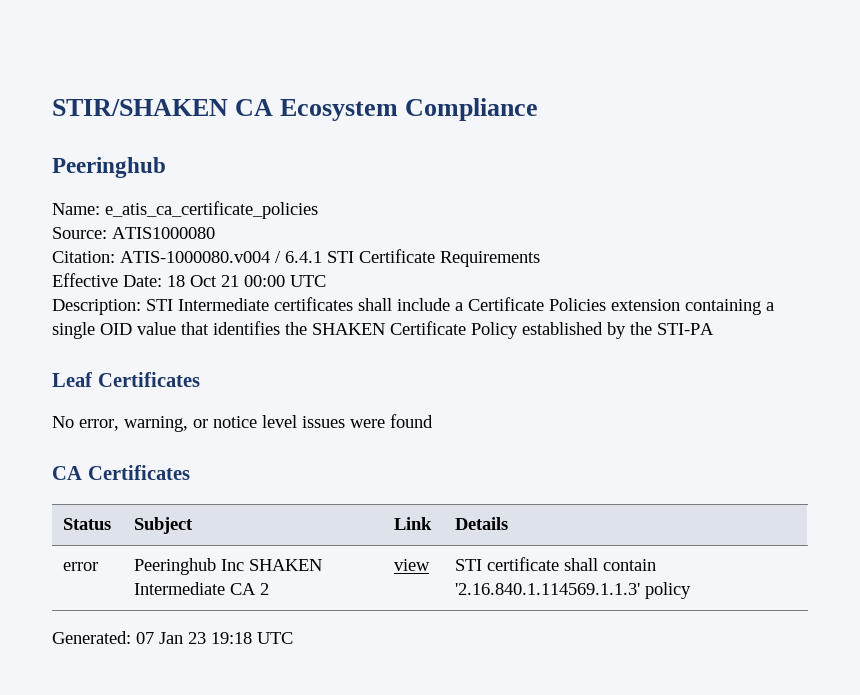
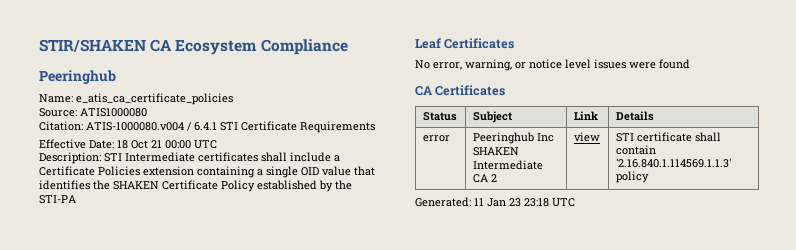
[136,632,154,644] 07 -> [474,198,484,206] 11
[211,632,252,644] 19:18 -> [524,198,549,207] 23:18

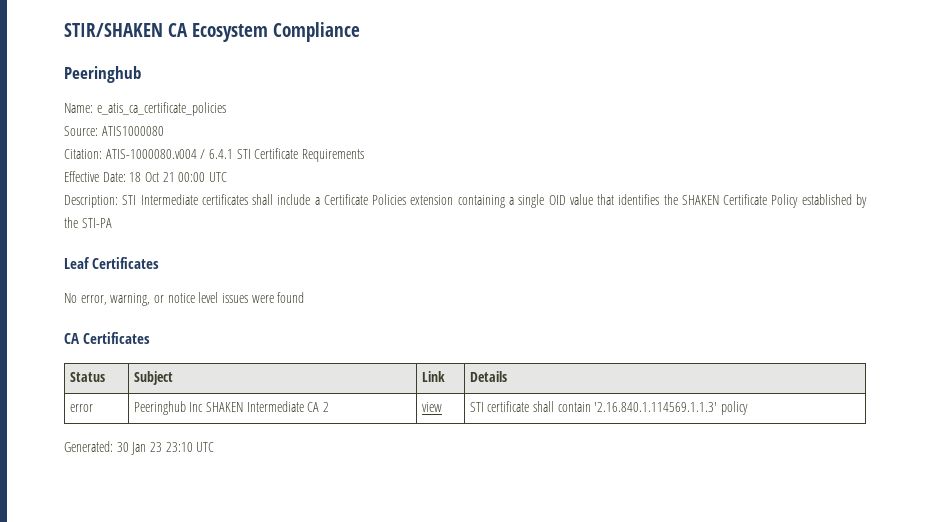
[474,198,484,206] 11 -> [116,442,129,452] 30
[524,198,549,207] 23:18 -> [165,442,193,452] 23:10

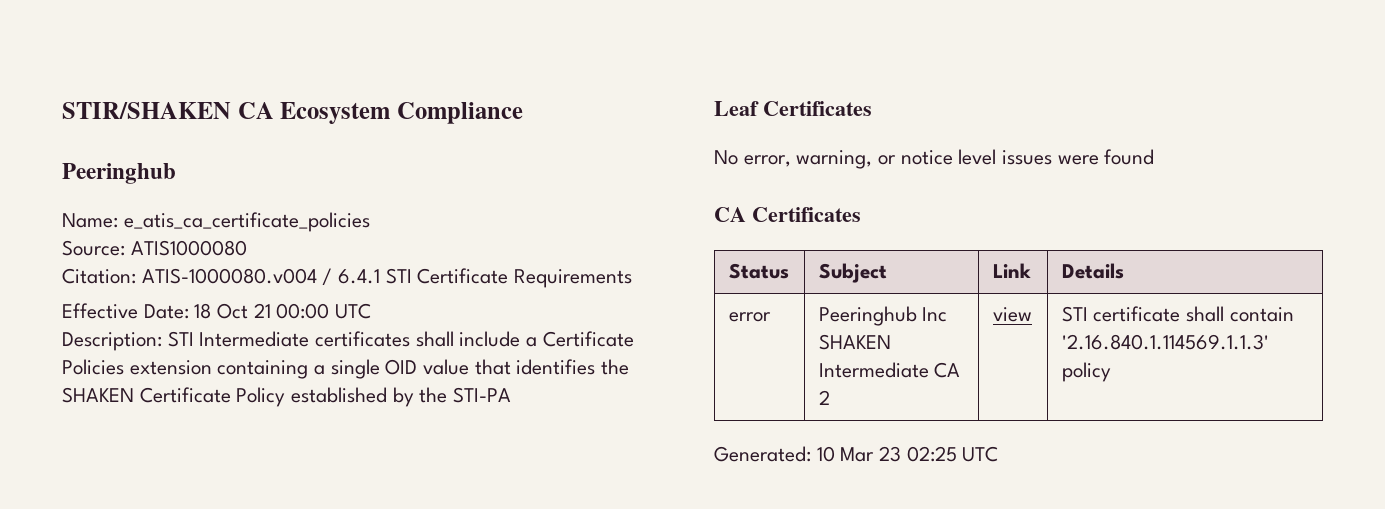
[116,442,193,455] 30 Jan 23 23:10 -> [816,446,957,462] 10 Mar 23 02:25

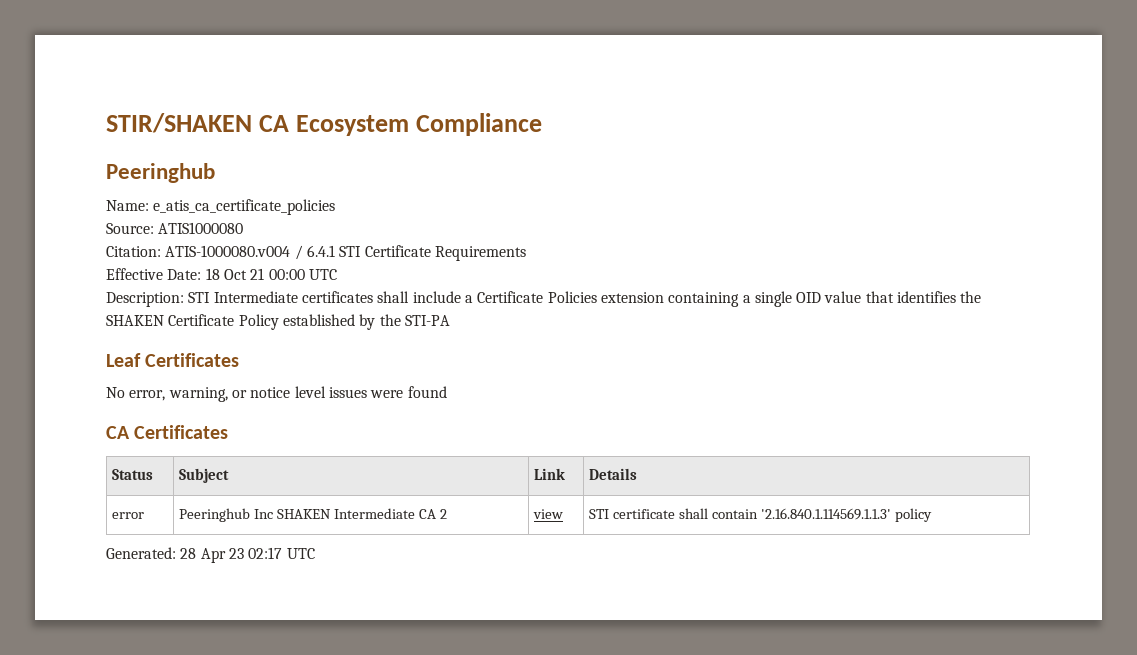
[816,446,957,462] 10 Mar 23 02:25 -> [180,547,283,563] 28 Apr 23 02:17

